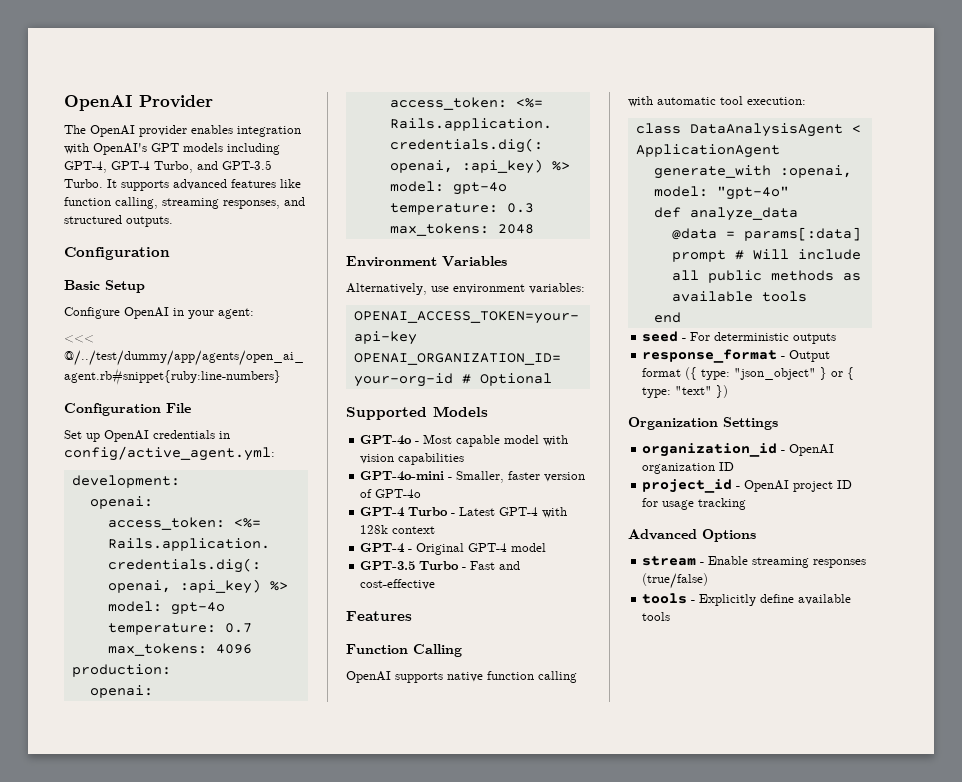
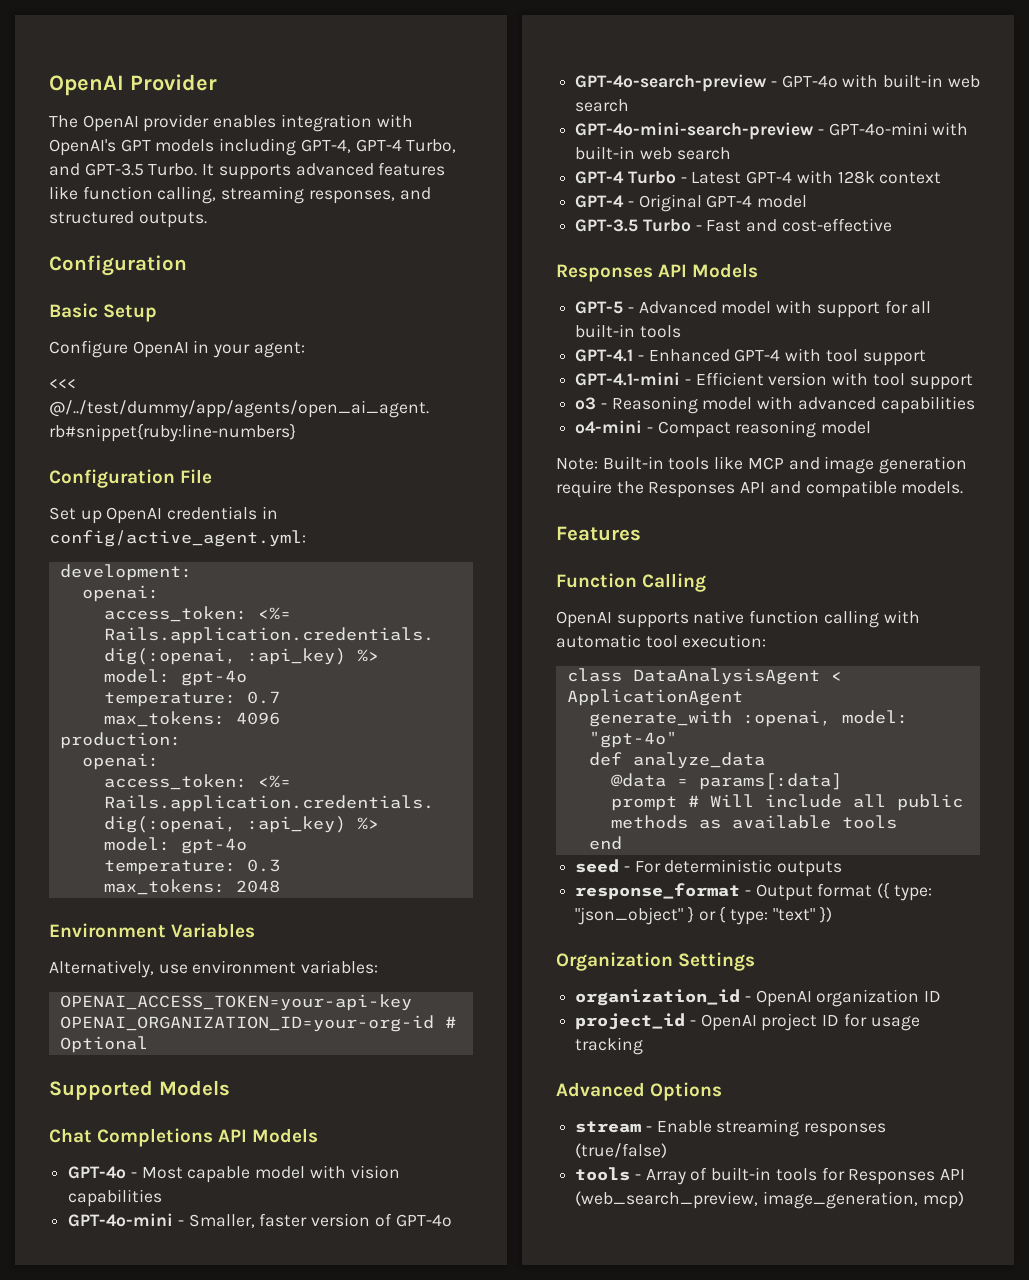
(488, 411) none -> [49,1128,319,1147] // Chat Completions API Models
(422, 493) none -> [575,74,980,92] [575,99,630,112] [575,122,969,140] [575,146,731,160] // GPT-4o-search-preview - GPT-4o with built-in web search // GPT-4o-mini-search-preview - GPT-4o-mini with built-in web search
(436, 584) none -> [556,263,759,282] [575,300,932,318] [575,324,681,338] [575,348,926,366] [575,372,973,390] [575,396,975,414] [575,420,872,438] [556,456,968,474] [556,480,964,498] // Responses API Models // GPT-5 - Advanced model with support for all built-in tools // GPT-4.1 - Enhanced GPT-4 with tool support // GPT-4.1-mini - Efficient version with tool support // o3 - Reasoning model with advanced capabilities // o4-mini - Compact reasoning model // Note: Built-in tools like MCP and image generation require the Responses API and compatible models.
[699,594,852,606] [642,612,671,621] Explicitly define available tools -> [645,1167,966,1185] [575,1191,964,1209] Array of built-in tools for Responses API (web_search_preview, image_generation, mcp)

